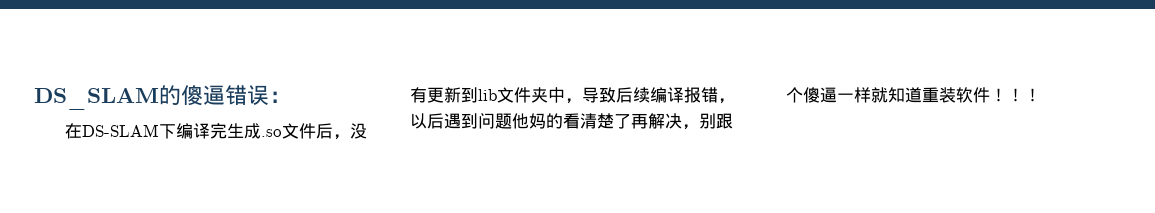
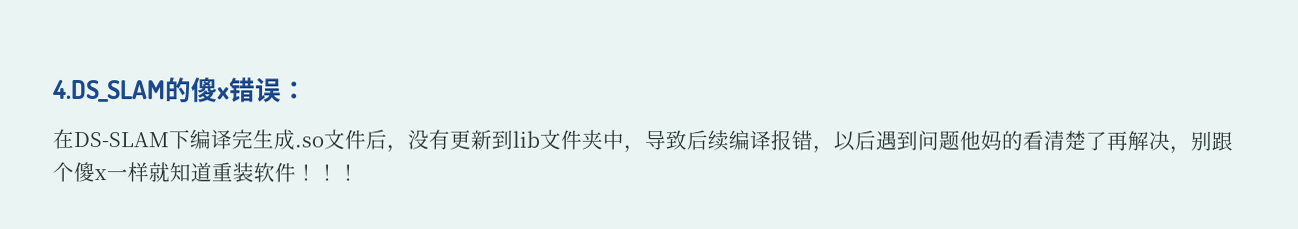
[34,85,225,110] DS_SLAM的傻逼 -> [52,77,230,103] 4.DS_SLAM的傻x
[820,87,837,103] 逼 -> [94,169,107,181] x

